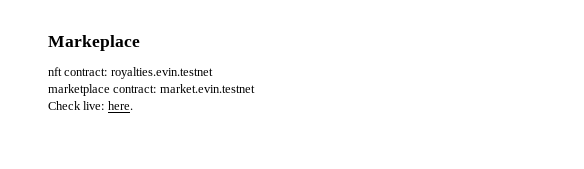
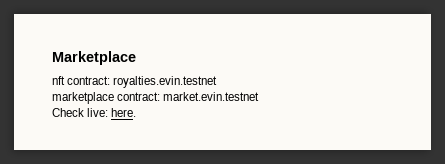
[48,35,140,51] Markeplace -> [52,51,136,65] Marketplace

